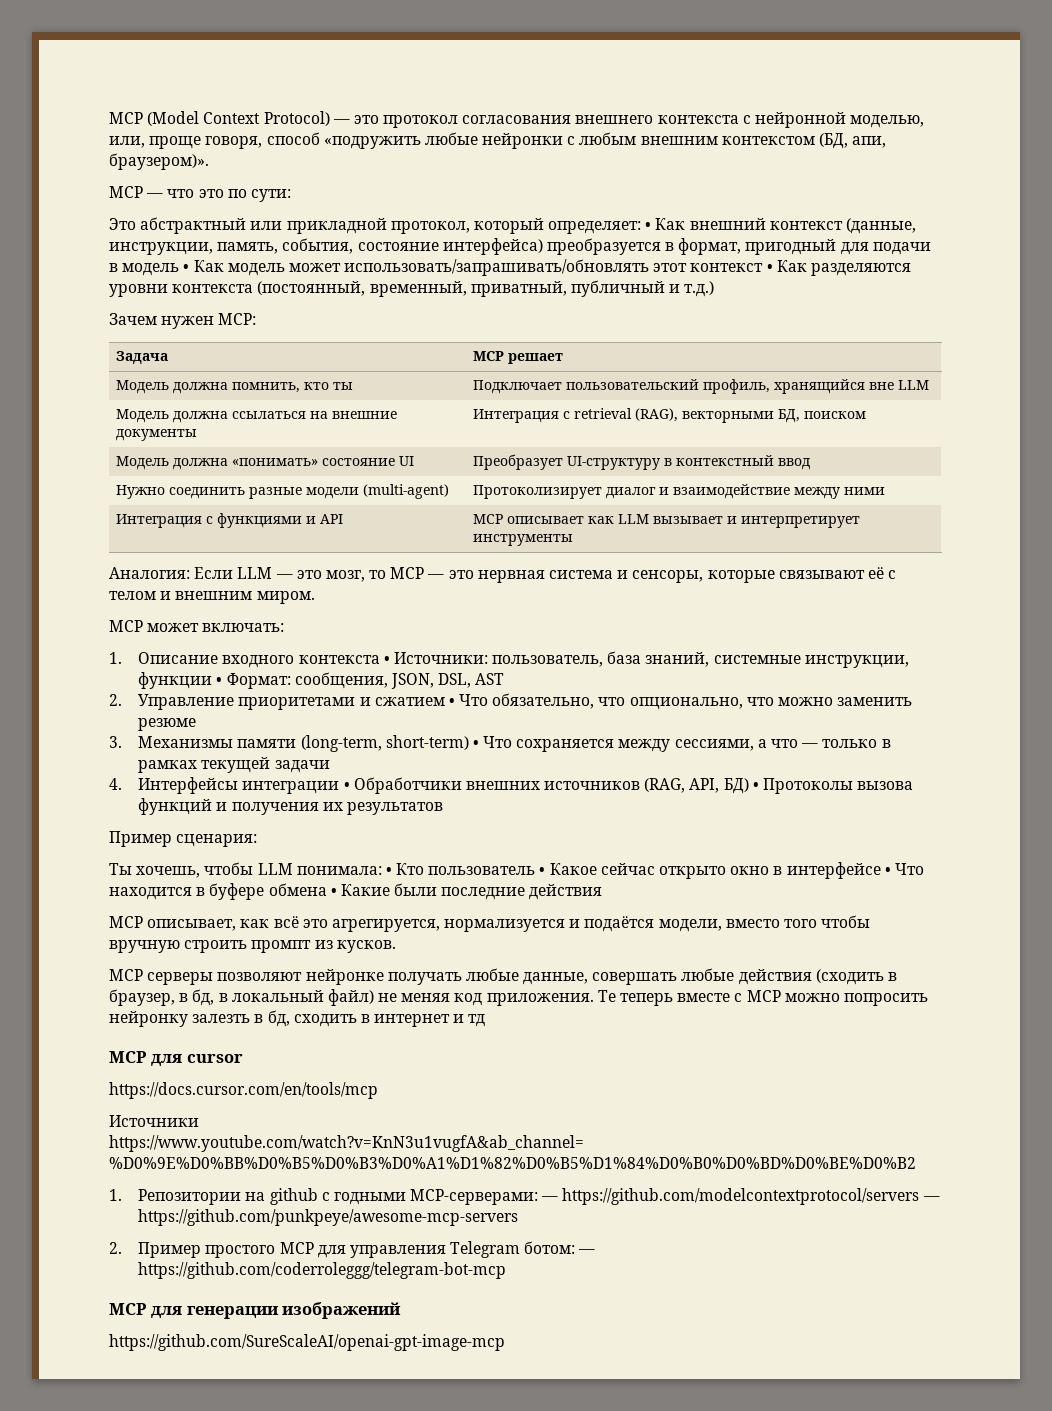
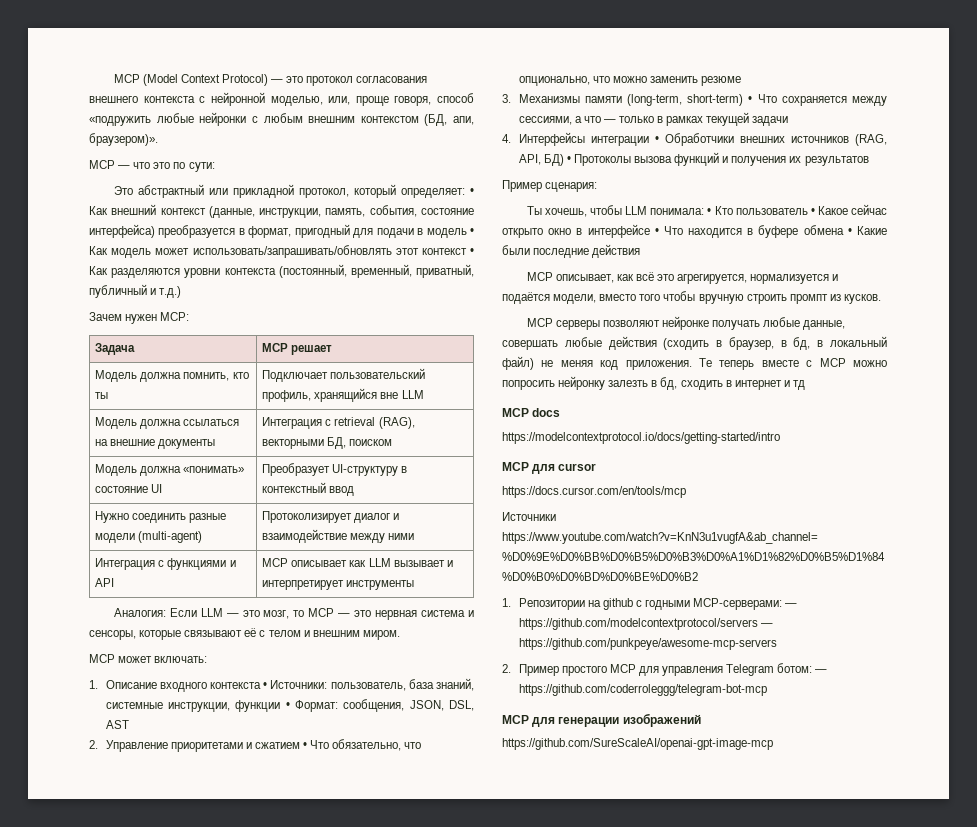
(486, 1020) none -> [502,408,561,417] [502,432,780,444] // MCP docs // https://modelcontextprotocol.io/docs/getting-started/intro

